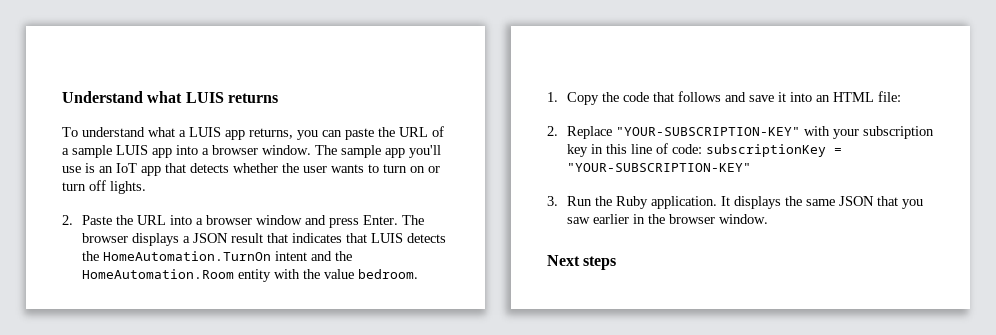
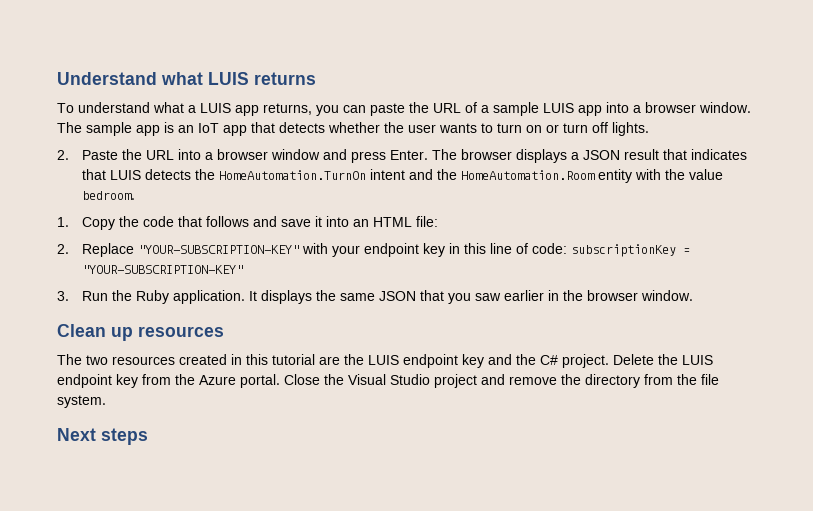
[409,145,441,158] [62,166,81,173] you'll use -> (160, 130) none
[862,126,934,139] subscription -> [363,243,419,257] endpoint
(768, 219) none -> [57,324,224,341] [57,354,713,368] [57,374,719,388] [57,395,106,408] // Clean up resources // The two resources created in this tutorial are the LUIS endpoint key and the C# project. Delete the LUIS endpoint key from the Azure portal. Close the Visual Studio project and remove the directory from the file system.

